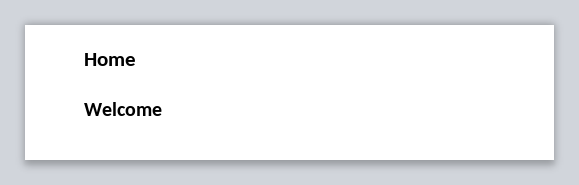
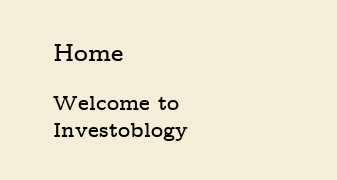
(162, 109) none -> [158,97,179,110] [53,123,188,141] to Investoblogy

